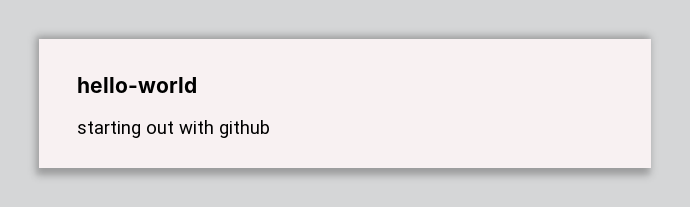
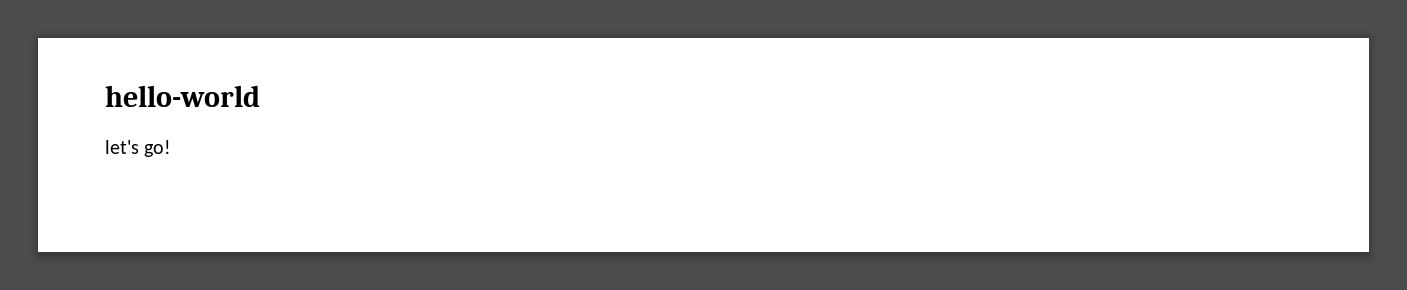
[77,120,270,138] starting out with github -> [105,140,172,157] let's go!

